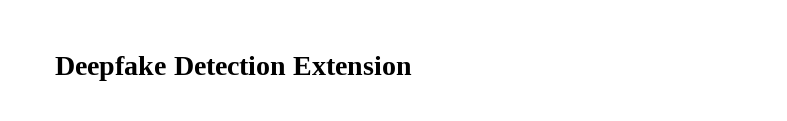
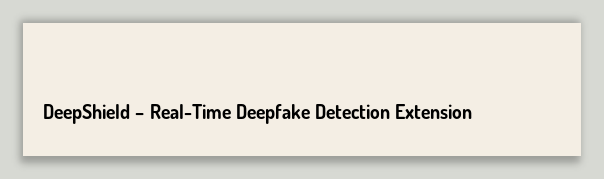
(55, 68) none -> [43,104,231,124] DeepShield – Real-Time

